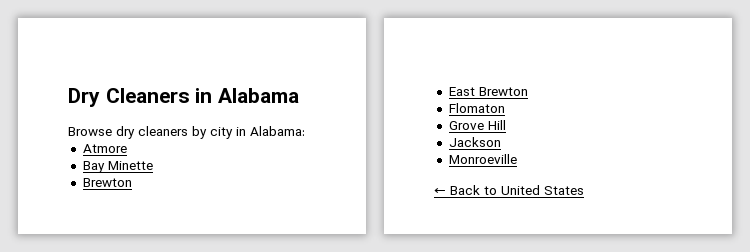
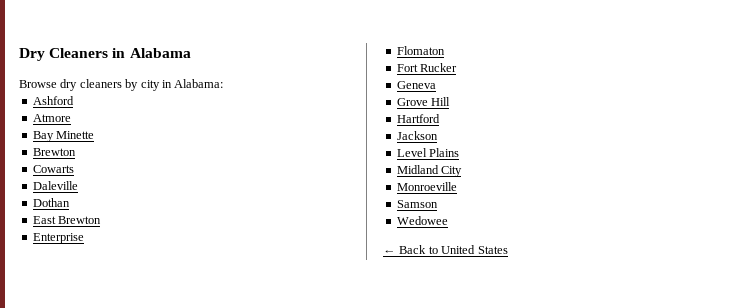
(305, 131) none -> [32,96,74,105] // Ashford
(132, 182) none -> [32,165,74,173] [32,181,78,190] [32,198,70,207] // Cowarts // Daleville // Dothan
(528, 91) none -> [32,233,84,244] // Enterprise
(505, 108) none -> [396,63,458,72] [396,81,436,89] // Fort Rucker // Geneva
(506, 125) none -> [396,114,440,123] // Hartford
(501, 142) none -> [396,148,460,157] [396,165,463,177] // Level Plains // Midland City
(517, 159) none -> [396,200,438,208] [396,216,448,225] // Samson // Wedowee

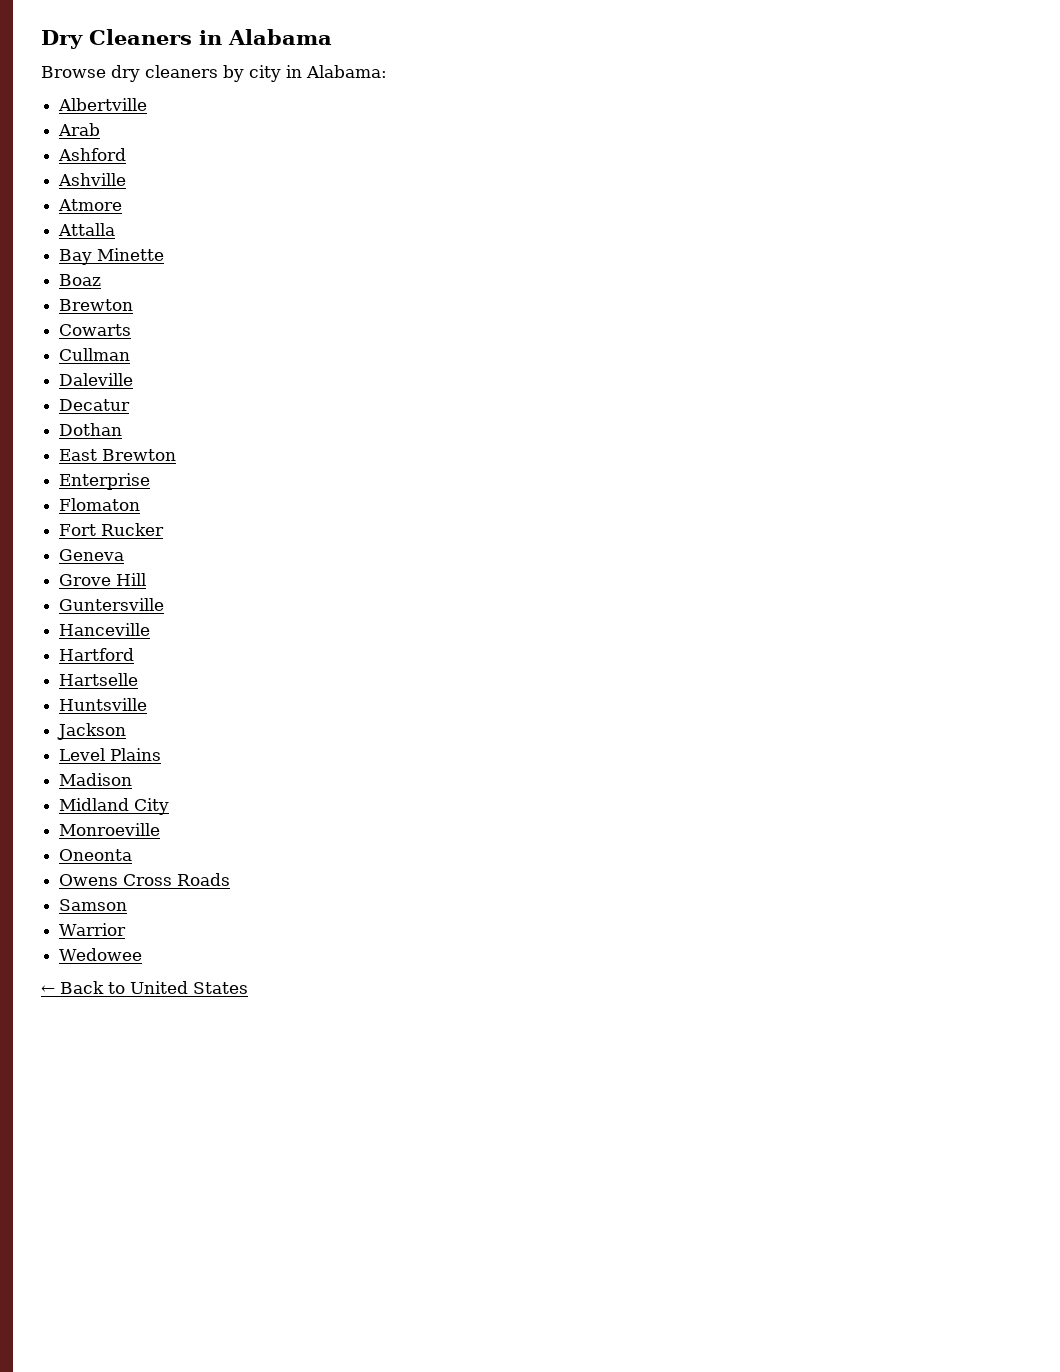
(224, 83) none -> [58,98,148,111] [58,123,101,136] // Albertville // Arab
(74, 100) none -> [58,173,127,186] // Ashville
(71, 118) none -> [58,223,116,236] // Attalla
(95, 135) none -> [59,274,102,286] // Boaz
(74, 169) none -> [59,348,131,361] // Cullman
(78, 185) none -> [59,399,131,411] // Decatur
(451, 101) none -> [59,598,165,611] [59,623,151,636] // Guntersville // Hanceville
(440, 118) none -> [59,673,139,686] [59,698,148,711] // Hartselle // Huntsville
(460, 152) none -> [59,773,133,786] // Madison
(457, 186) none -> [59,849,133,861] [59,873,231,886] // Oneonta // Owens Cross Roads
(438, 204) none -> [59,923,127,936] // Warrior

